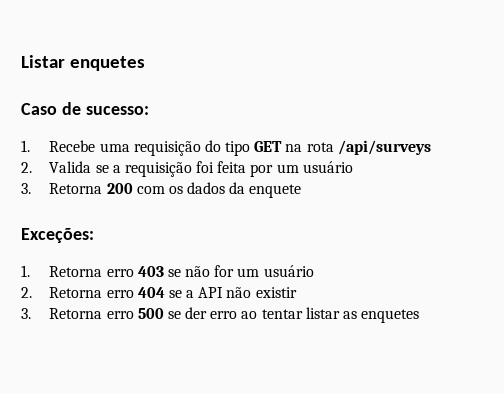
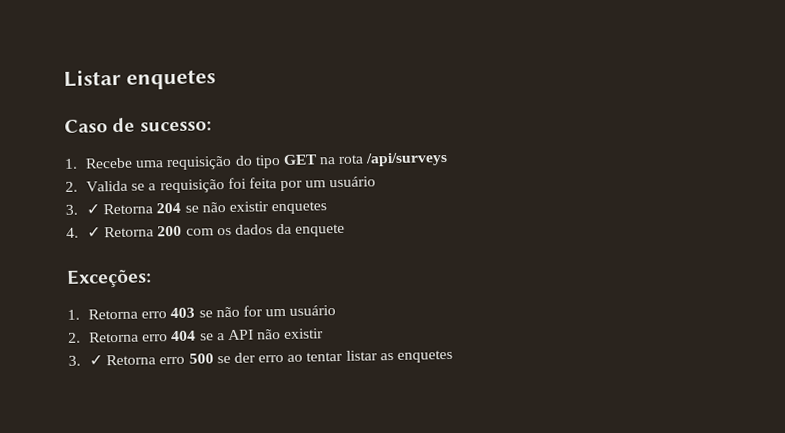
(31, 188) none -> [85,201,328,215] [66,226,101,238] ✓ Retorna 204 se não existir enquetes // 4. ✓
(31, 313) none -> [88,354,103,366] ✓

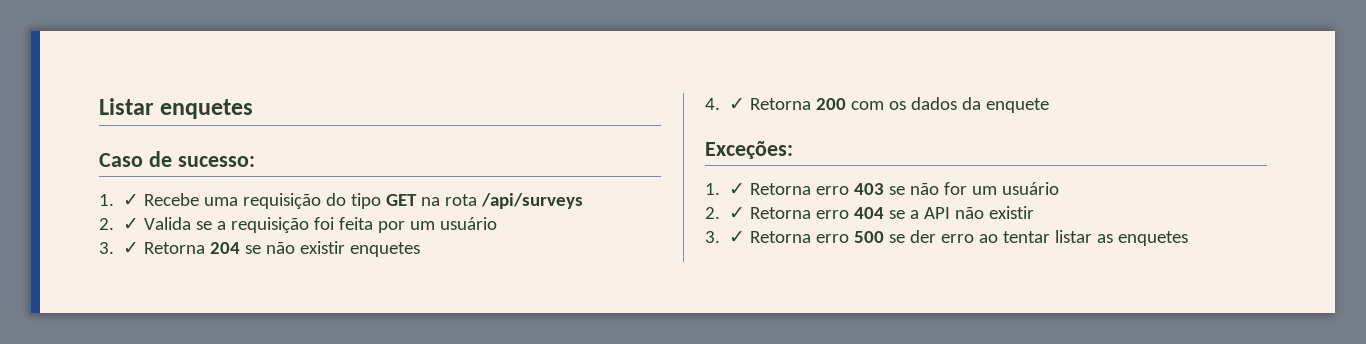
(78, 163) none -> [123,194,140,206] ✓
(78, 186) none -> [123,218,140,230] ✓
(80, 314) none -> [729,183,746,195] ✓
(81, 337) none -> [729,207,746,219] ✓

